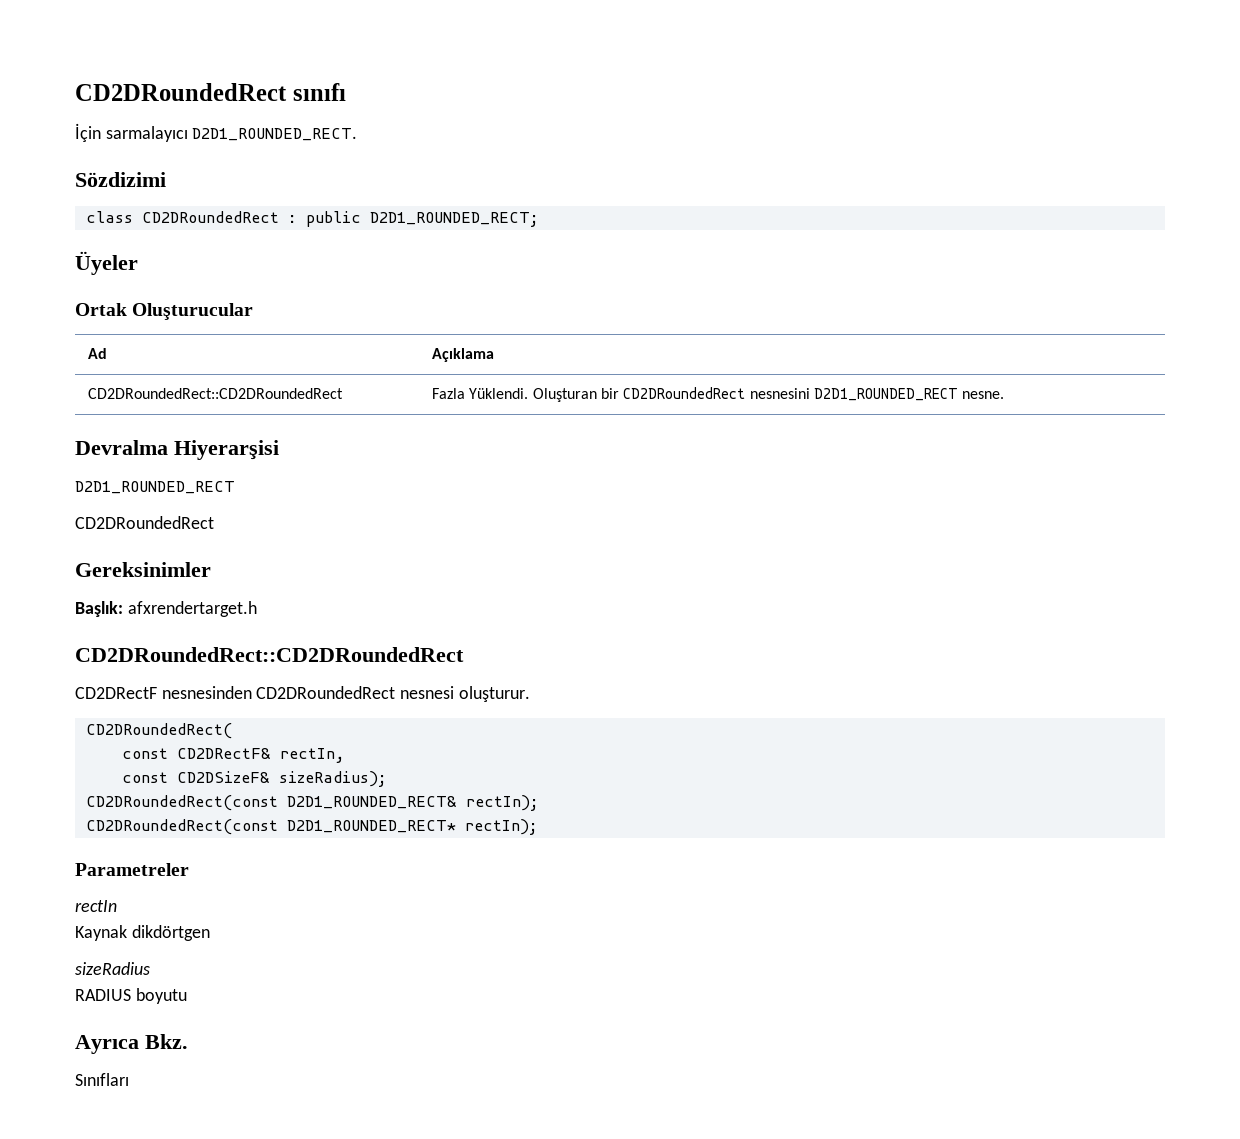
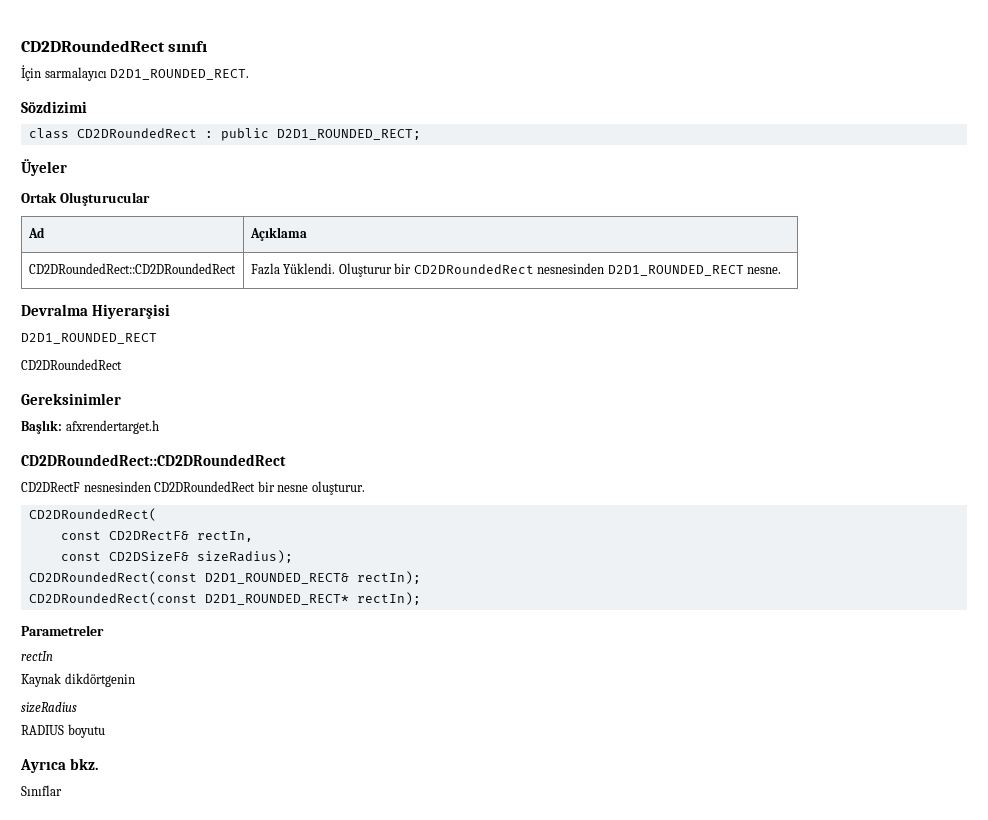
[532,388,597,402] Oluşturan -> [338,263,392,277] Oluşturur
[749,388,810,399] nesnesini -> [537,263,605,274] nesnesinden
[400,686,455,699] nesnesi -> [257,481,309,492] bir nesne
[131,925,210,941] dikdörtgen -> [64,673,135,687] dikdörtgenin
[145,1034,188,1049] [75,1073,129,1086] Bkz. // Sınıfları -> [70,758,99,770] [21,785,62,796] bkz. // Sınıflar

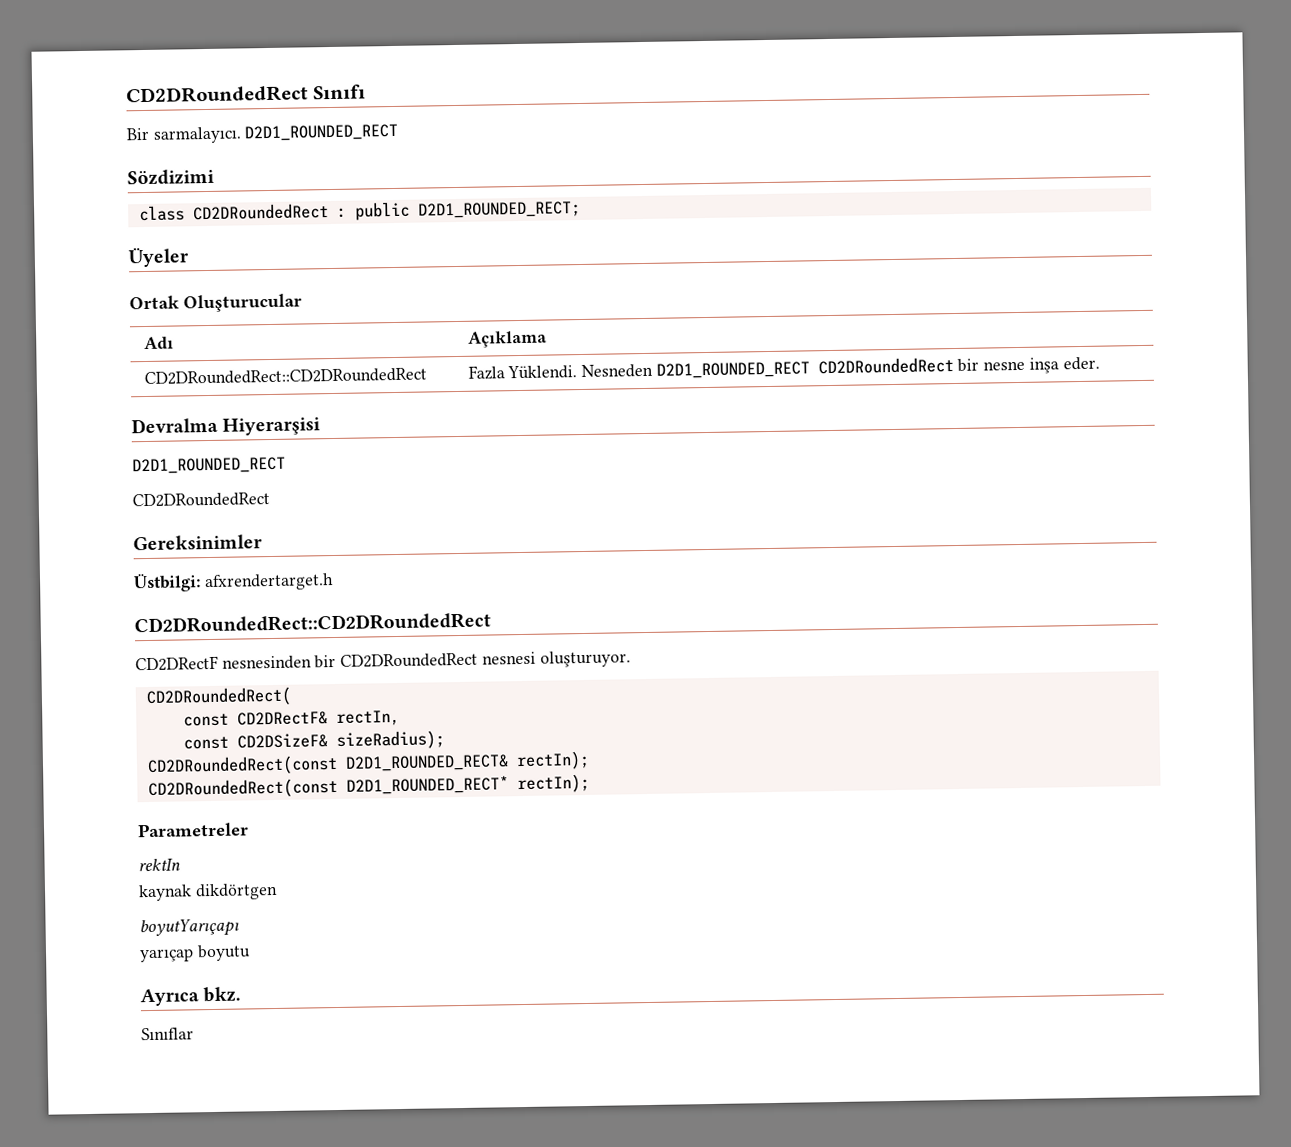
[21,40,208,52] [21,65,250,81] CD2DRoundedRect sınıfı // İçin sarmalayıcı D2D1_ROUNDED_RECT. -> [126,84,366,104] [126,123,399,144] CD2DRoundedRect Sınıfı // Bir sarmalayıcı. D2D1_ROUNDED_RECT
[27,227,45,238] Ad -> [143,336,174,350] Adı
[338,263,782,277] Oluşturur bir CD2DRoundedRect nesnesinden D2D1_ROUNDED_RECT nesne. -> [580,356,1100,379] Nesneden D2D1_ROUNDED_RECT CD2DRoundedRect bir nesne inşa eder.
[21,420,62,434] Başlık: -> [133,573,201,593] Üstbilgi:
[154,481,365,495] CD2DRoundedRect bir nesne oluşturur. -> [314,650,631,669] bir CD2DRoundedRect nesnesi oluşturuyor.
[21,651,53,661] [21,673,135,687] [21,702,77,713] [21,725,64,735] rectIn // Kaynak dikdörtgenin // sizeRadius // RADIUS -> [138,858,181,872] [138,882,278,902] [139,918,240,938] [139,948,194,963] rektIn // kaynak dikdörtgen // boyutYarıçapı // yarıçap

